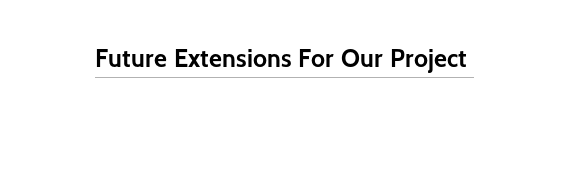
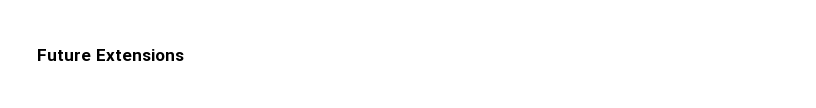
[298,49,467,73] For Our Project -> (184, 55) none

